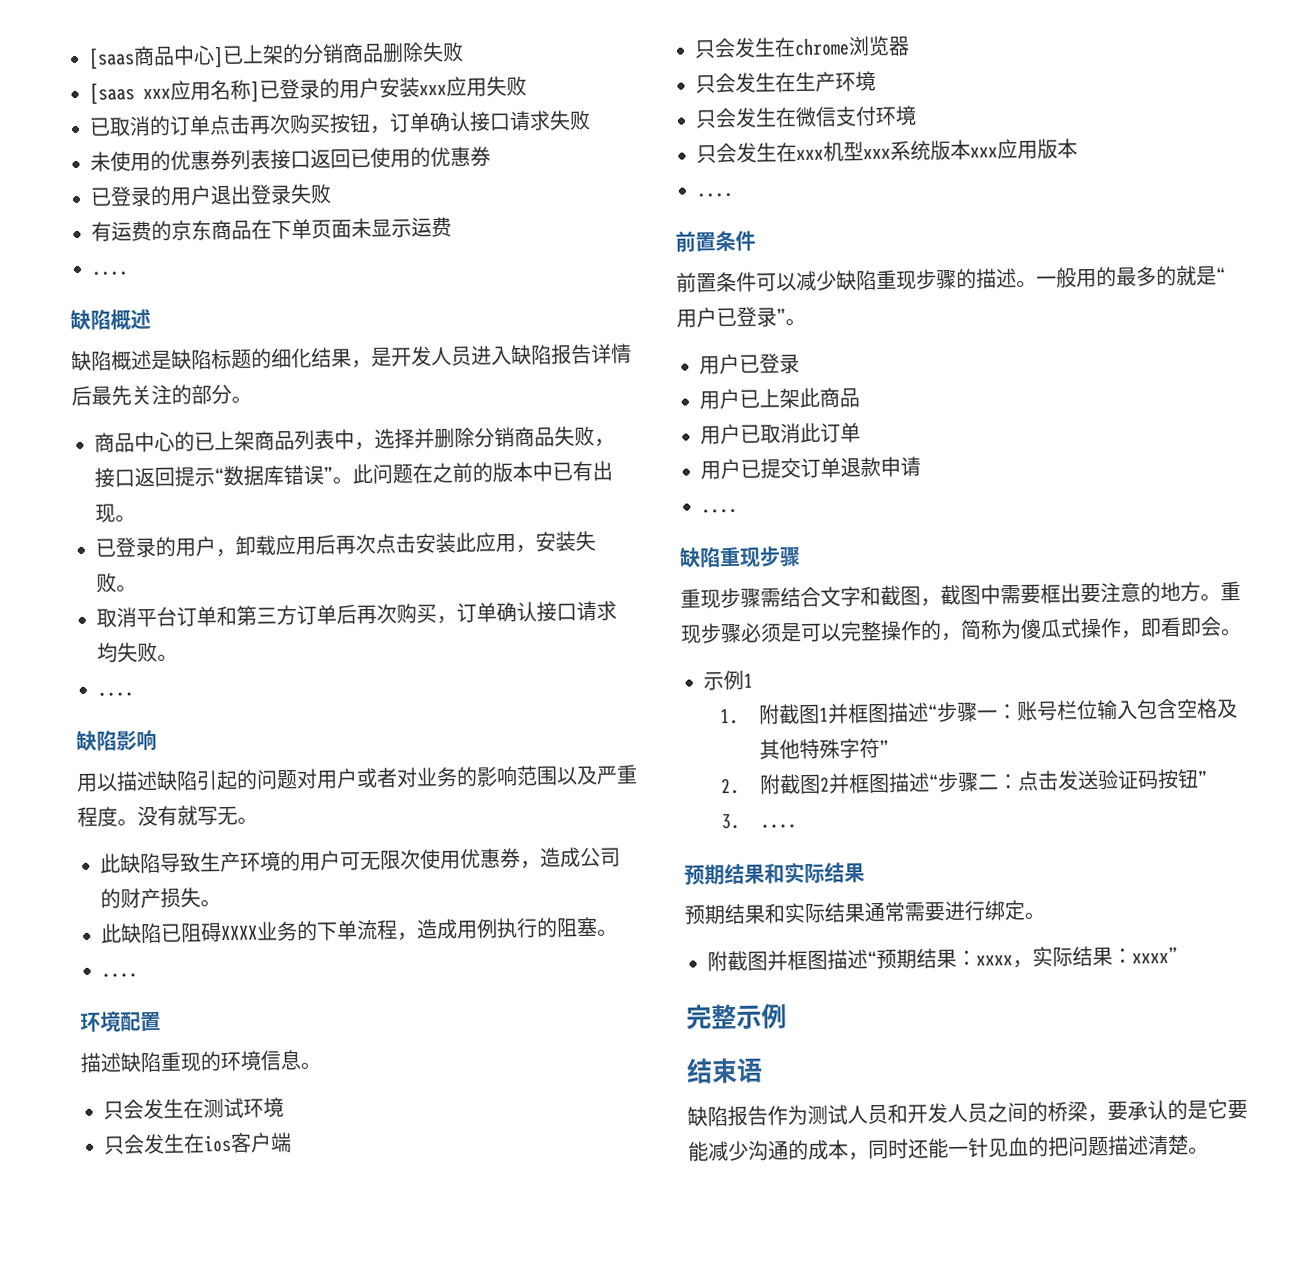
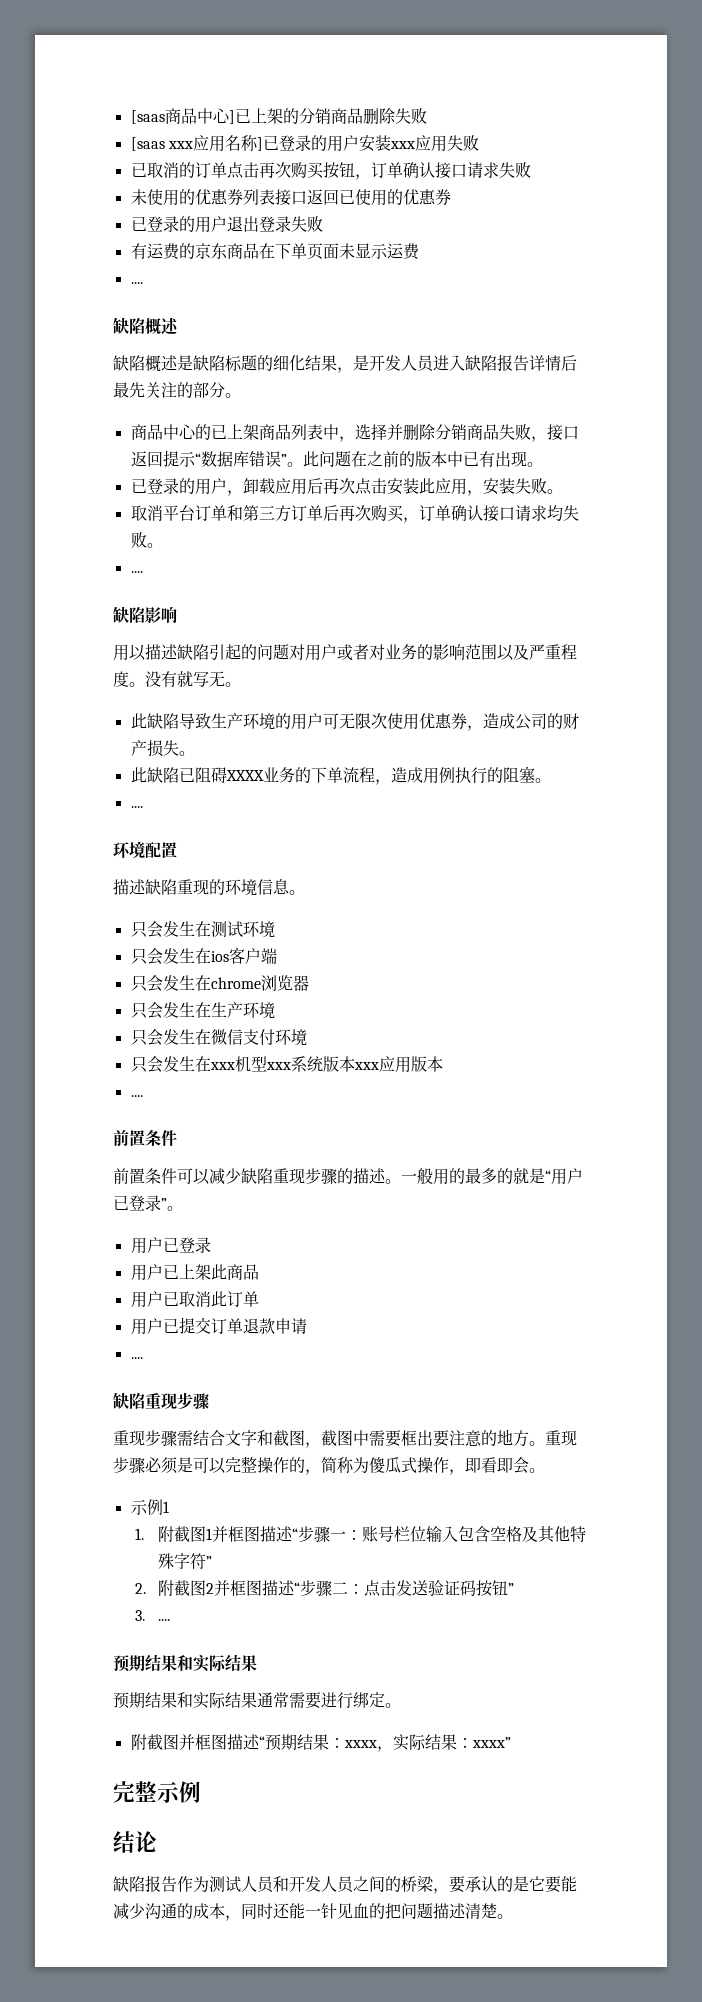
[711,1057,763,1084] 束语 -> [135,1831,157,1853] 论

